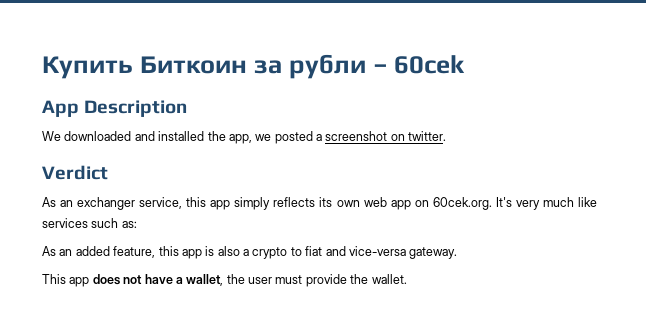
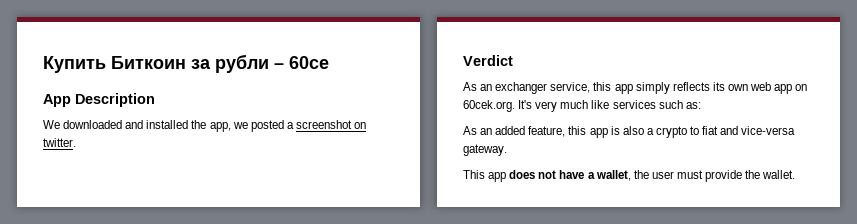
[394,55,466,74] 60cek -> [289,56,329,69] 60ce

